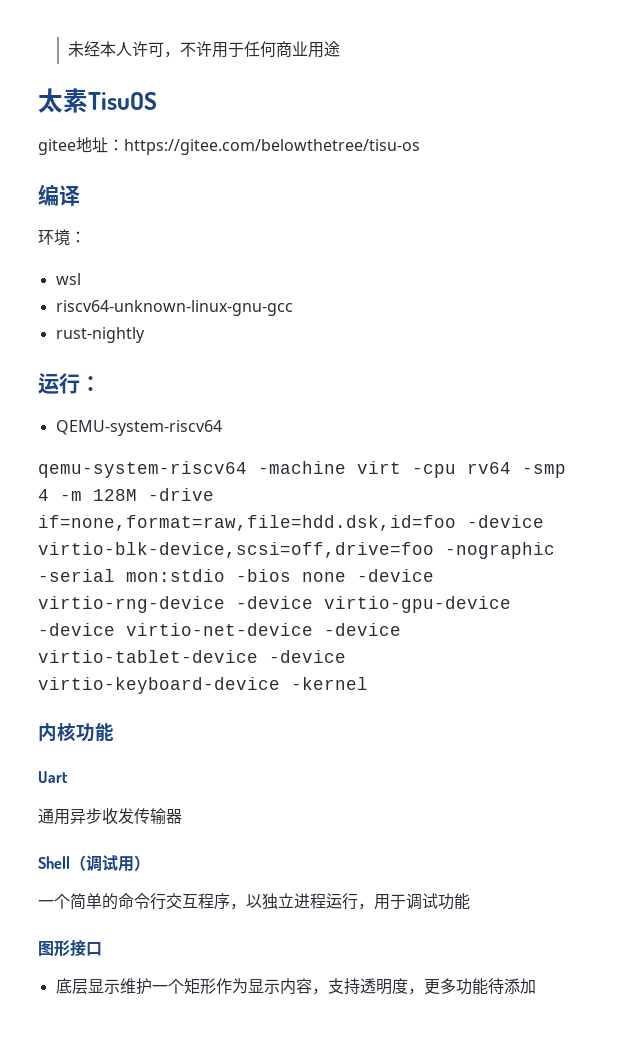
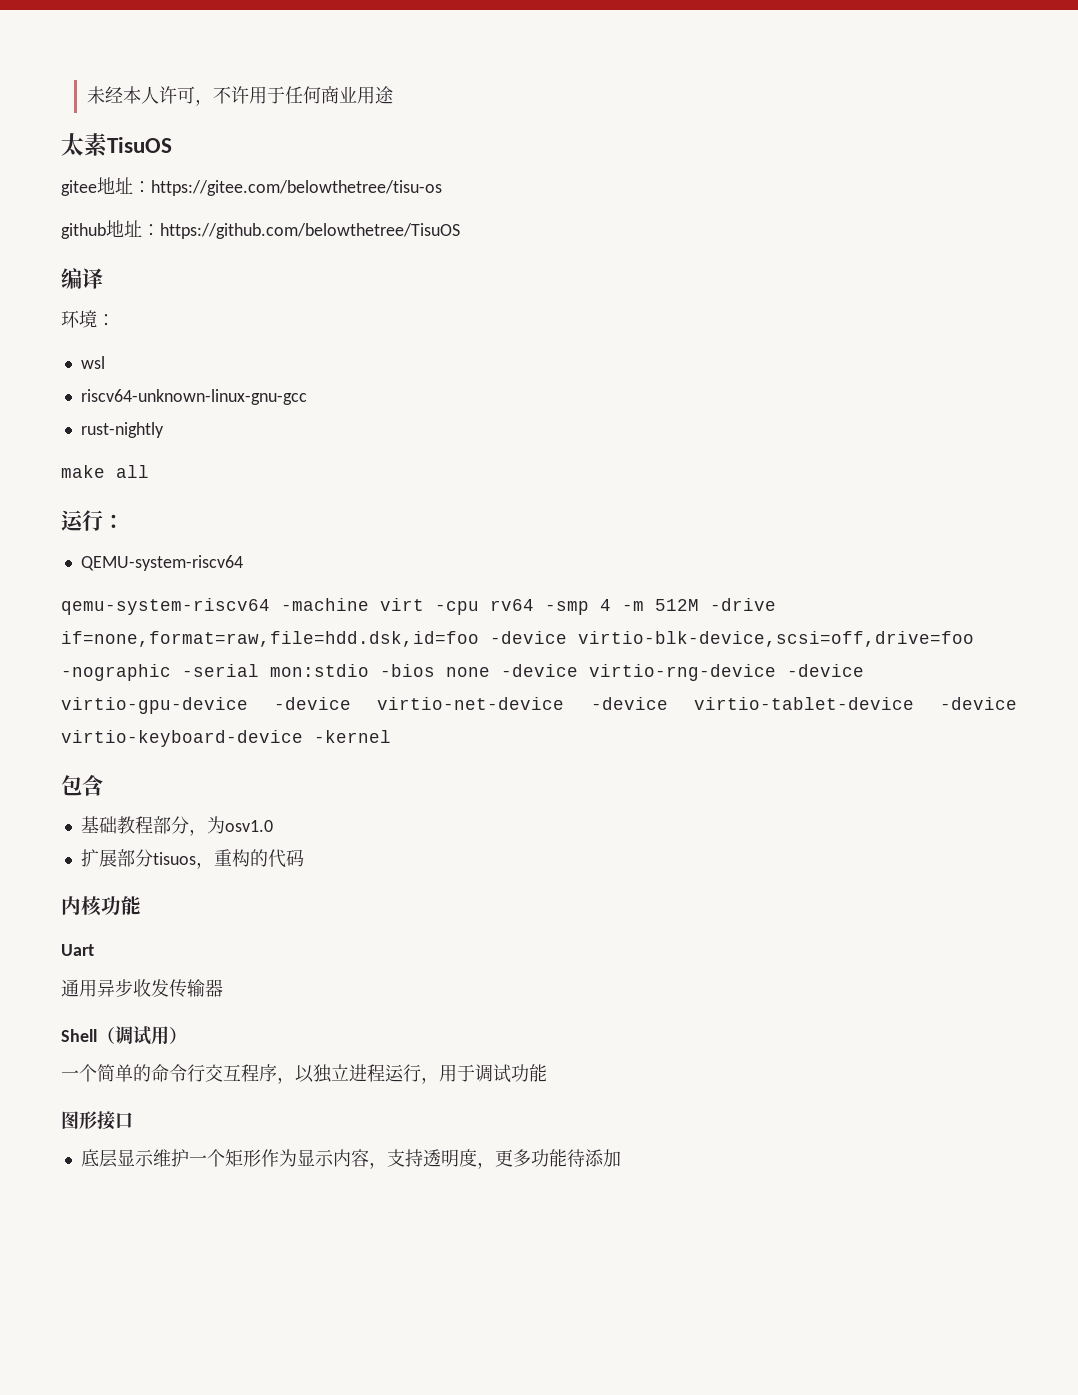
(420, 147) none -> [61,220,460,239] // github地址：https://github.com/belowthetree/TisuOS
(145, 335) none -> [61,465,149,478] // make all
[93,489,137,501] 128M -> [655,599,699,611] 512M
(368, 683) none -> [61,774,103,796] [80,816,273,836] [80,849,304,869] // 包含 // 基础教程部分，为osv1.0 // 扩展部分tisuos，重构的代码

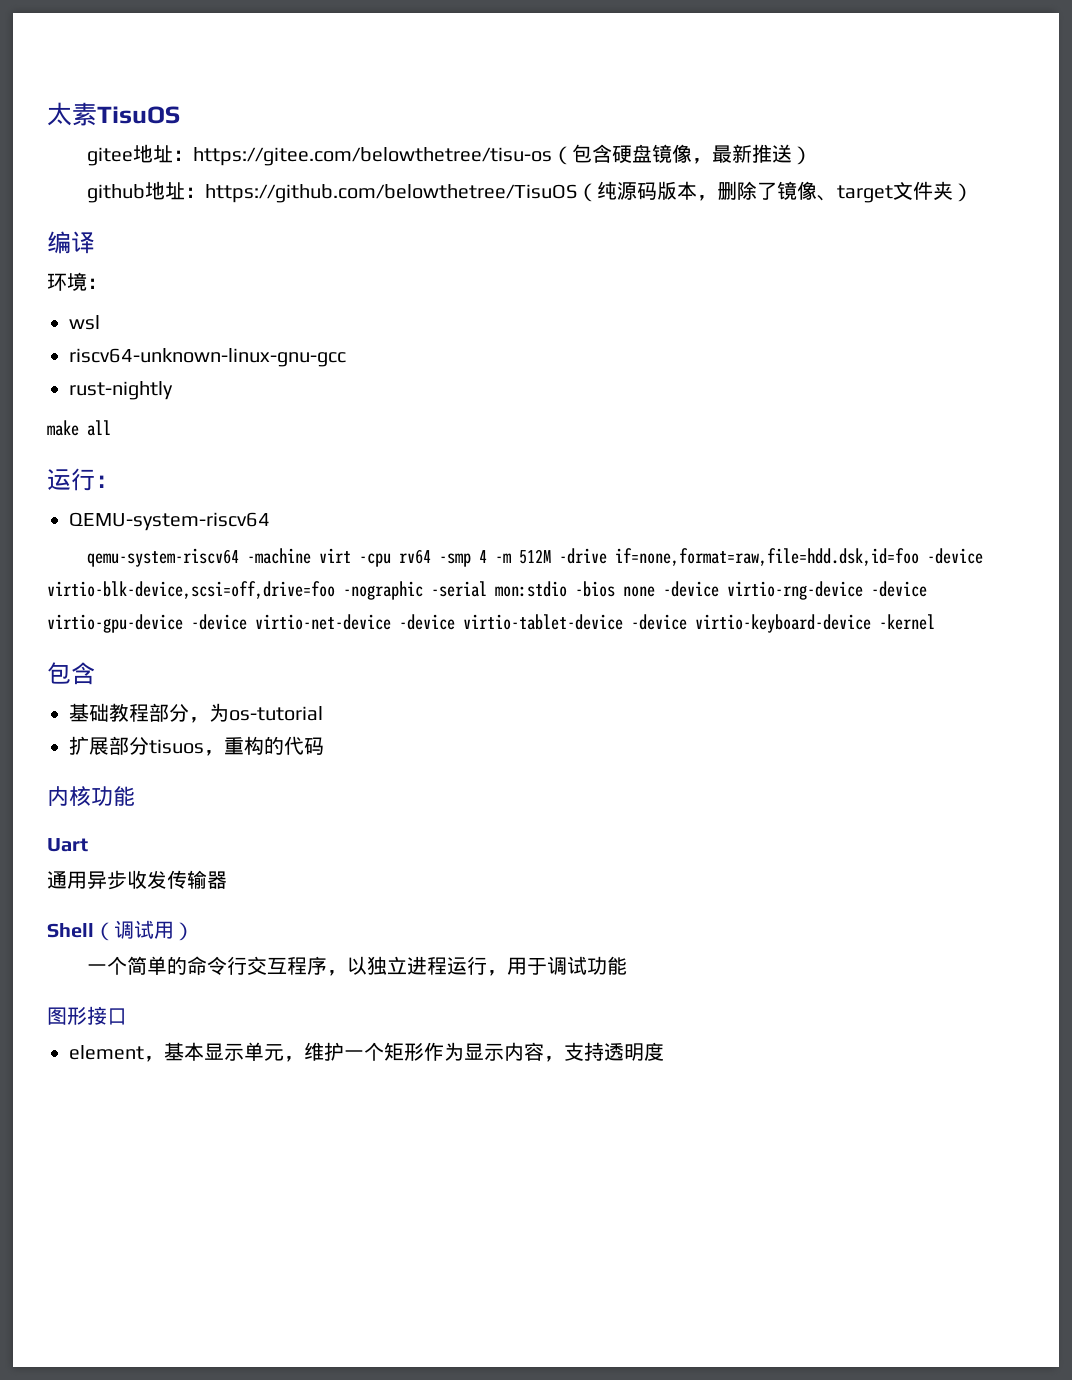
[86,86,393,106] 未经本人许可，不许用于任何商业用途 // -> (47, 114) none
[61,220,460,239] // github地址：https://github.com/belowthetree/TisuOS -> [552,144,813,165] [87,181,974,203] （包含硬盘镜像，最新推送） // github地址：https://github.com/belowthetree/TisuOS（纯源码版本，删除了镜像、target文件夹）
[224,820,273,832] osv1.0 -> [229,706,323,721] os-tutorial
[80,1149,154,1168] 底层显示 -> [69,1042,304,1062] element，基本显示单元，
[476,1149,621,1169] ，更多功能待添加 -> (664, 1051) none

